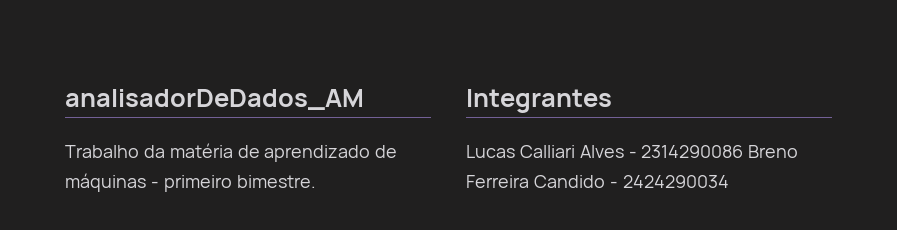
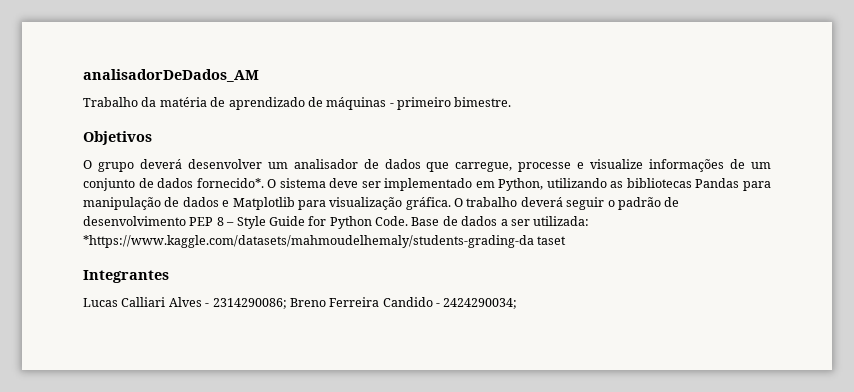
(316, 181) none -> [83,131,152,145] [83,159,771,172] [83,178,771,191] [83,197,680,210] [83,216,590,229] [83,235,567,248] // Objetivos // O grupo deverá desenvolver um analisador de dados que carregue, processe e visualize informações de um conjunto de dados fornecido*. O sistema deve ser implementado em Python, utilizando as bibliotecas Pandas para manipulação de dados e Matplotlib para visualização gráfica. O trabalho deverá seguir o padrão de desenvolvimento PEP 8 – Style Guide for Python Code. Base de dados a ser utilizada: *https://www.kaggle.com/datasets/mahmoudelhemaly/students-grading-da taset
[641,145,744,158] 2314290086 -> [212,298,287,309] 2314290086;
[622,175,729,188] 2424290034 -> [443,298,518,309] 2424290034;

